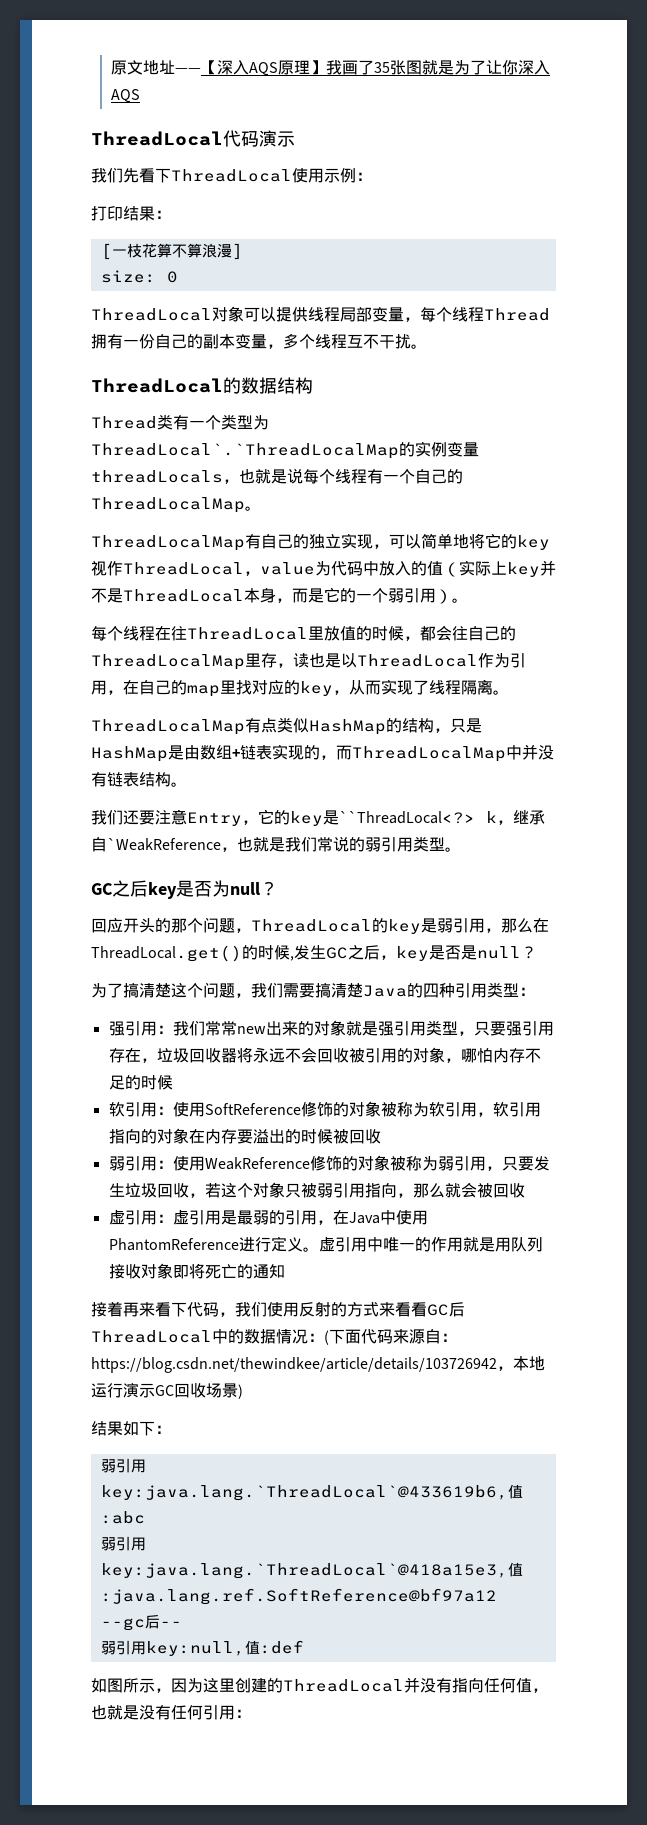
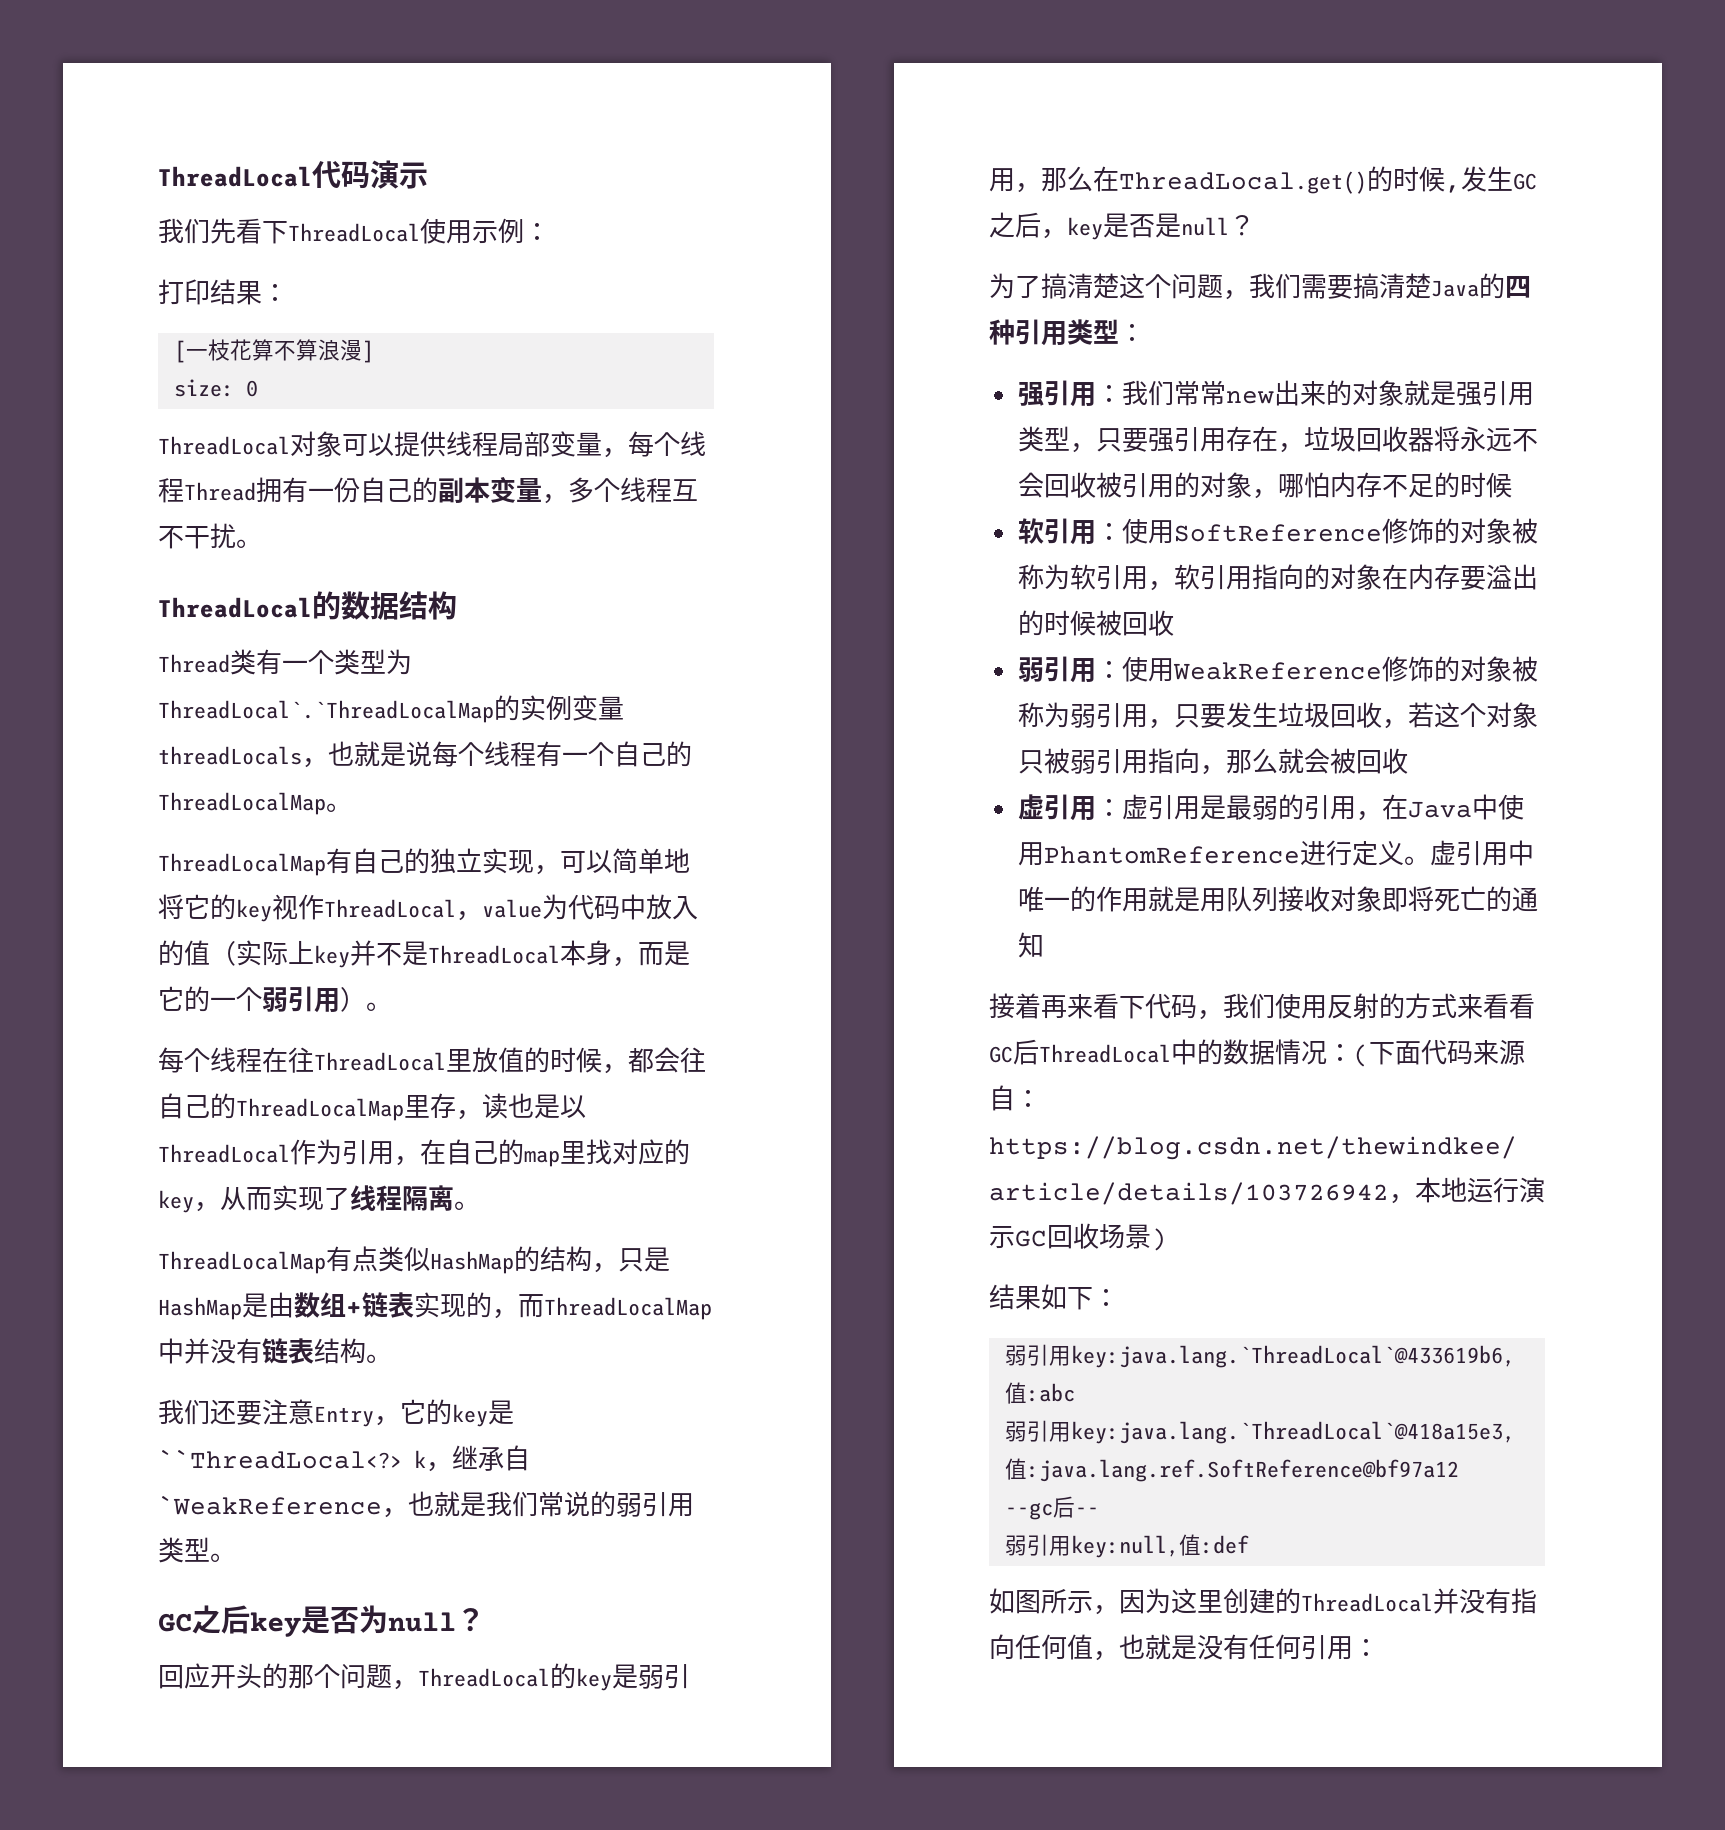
[110,60,550,76] [110,89,140,103] 原文地址——【深入AQS原理】我画了35张图就是为了让你深入AQS // -> (158, 176) none

